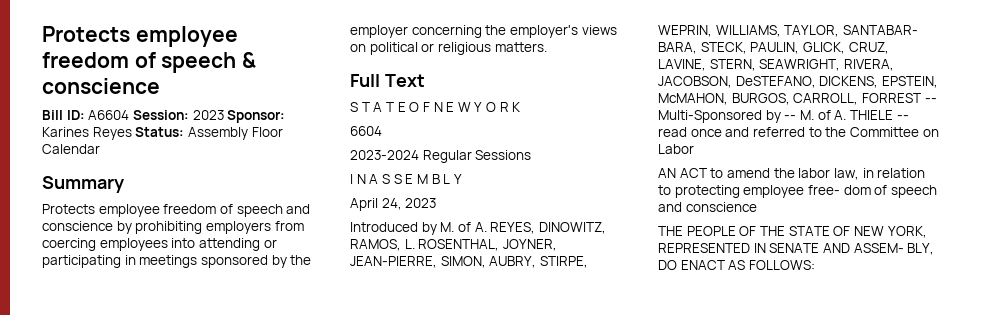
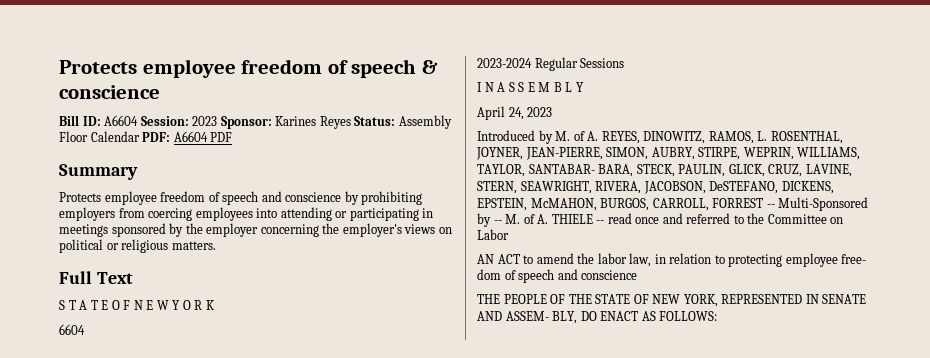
(100, 149) none -> [142,131,233,142] PDF: A6604 PDF

